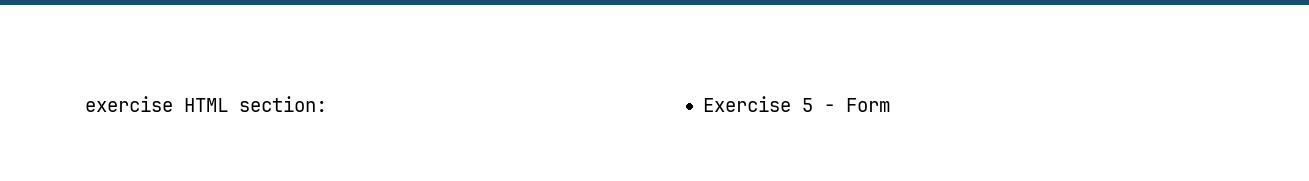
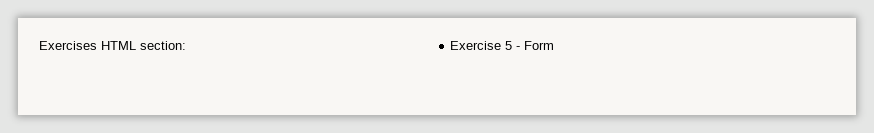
[85,96,173,112] exercise -> [39,41,97,50] Exercises

